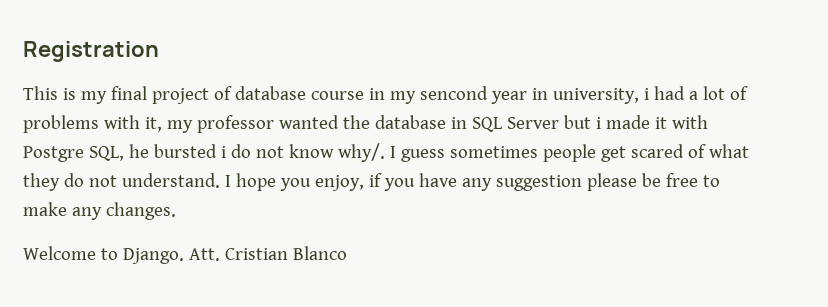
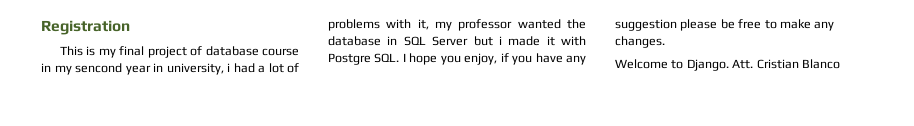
[88,143,749,162] [23,173,220,191] SQL, he bursted i do not know why/. I guess sometimes people get scared of what they do not understand. -> [374,53,400,63] SQL.

